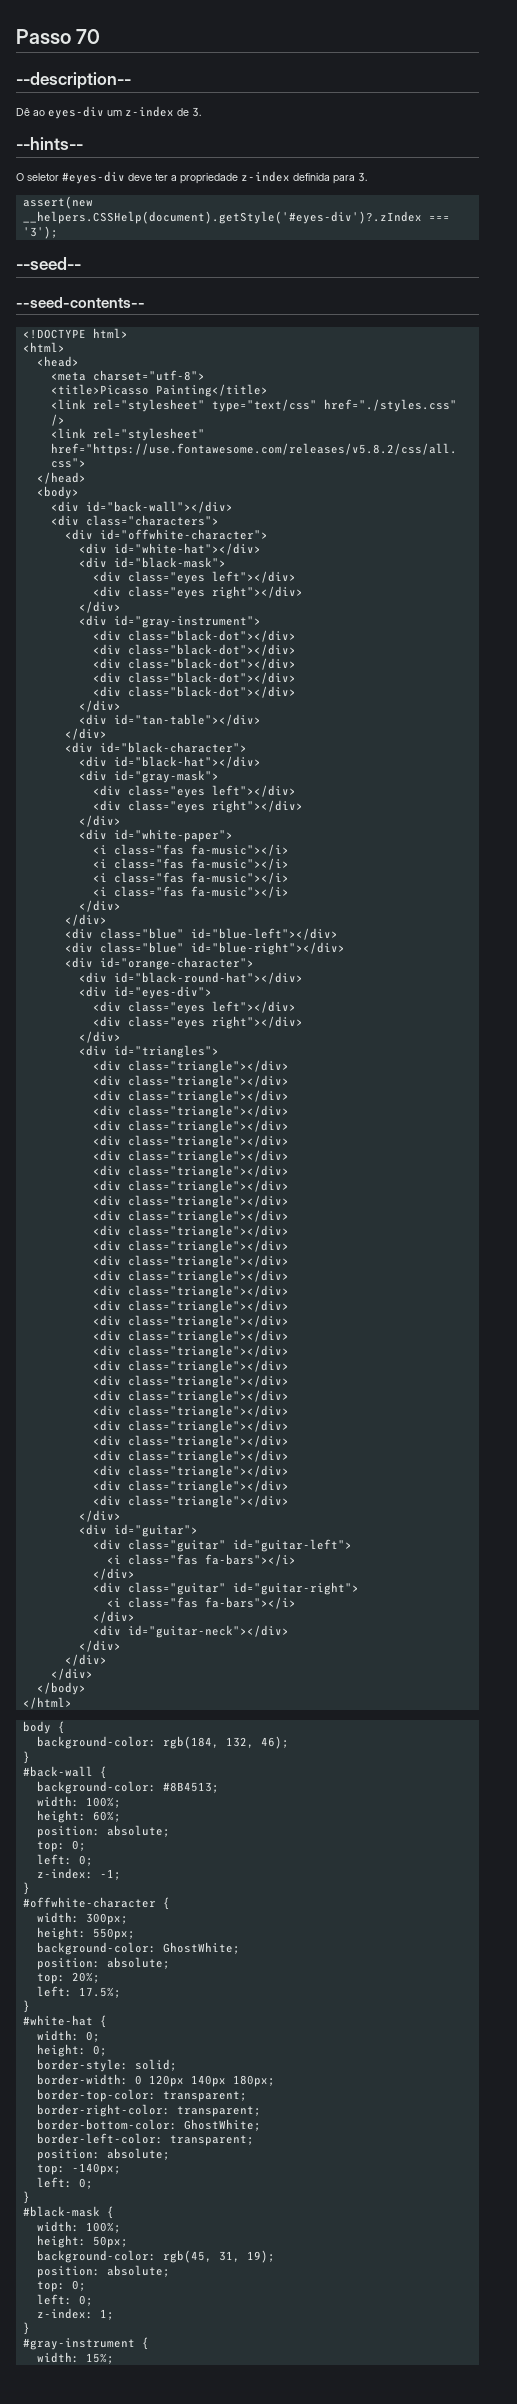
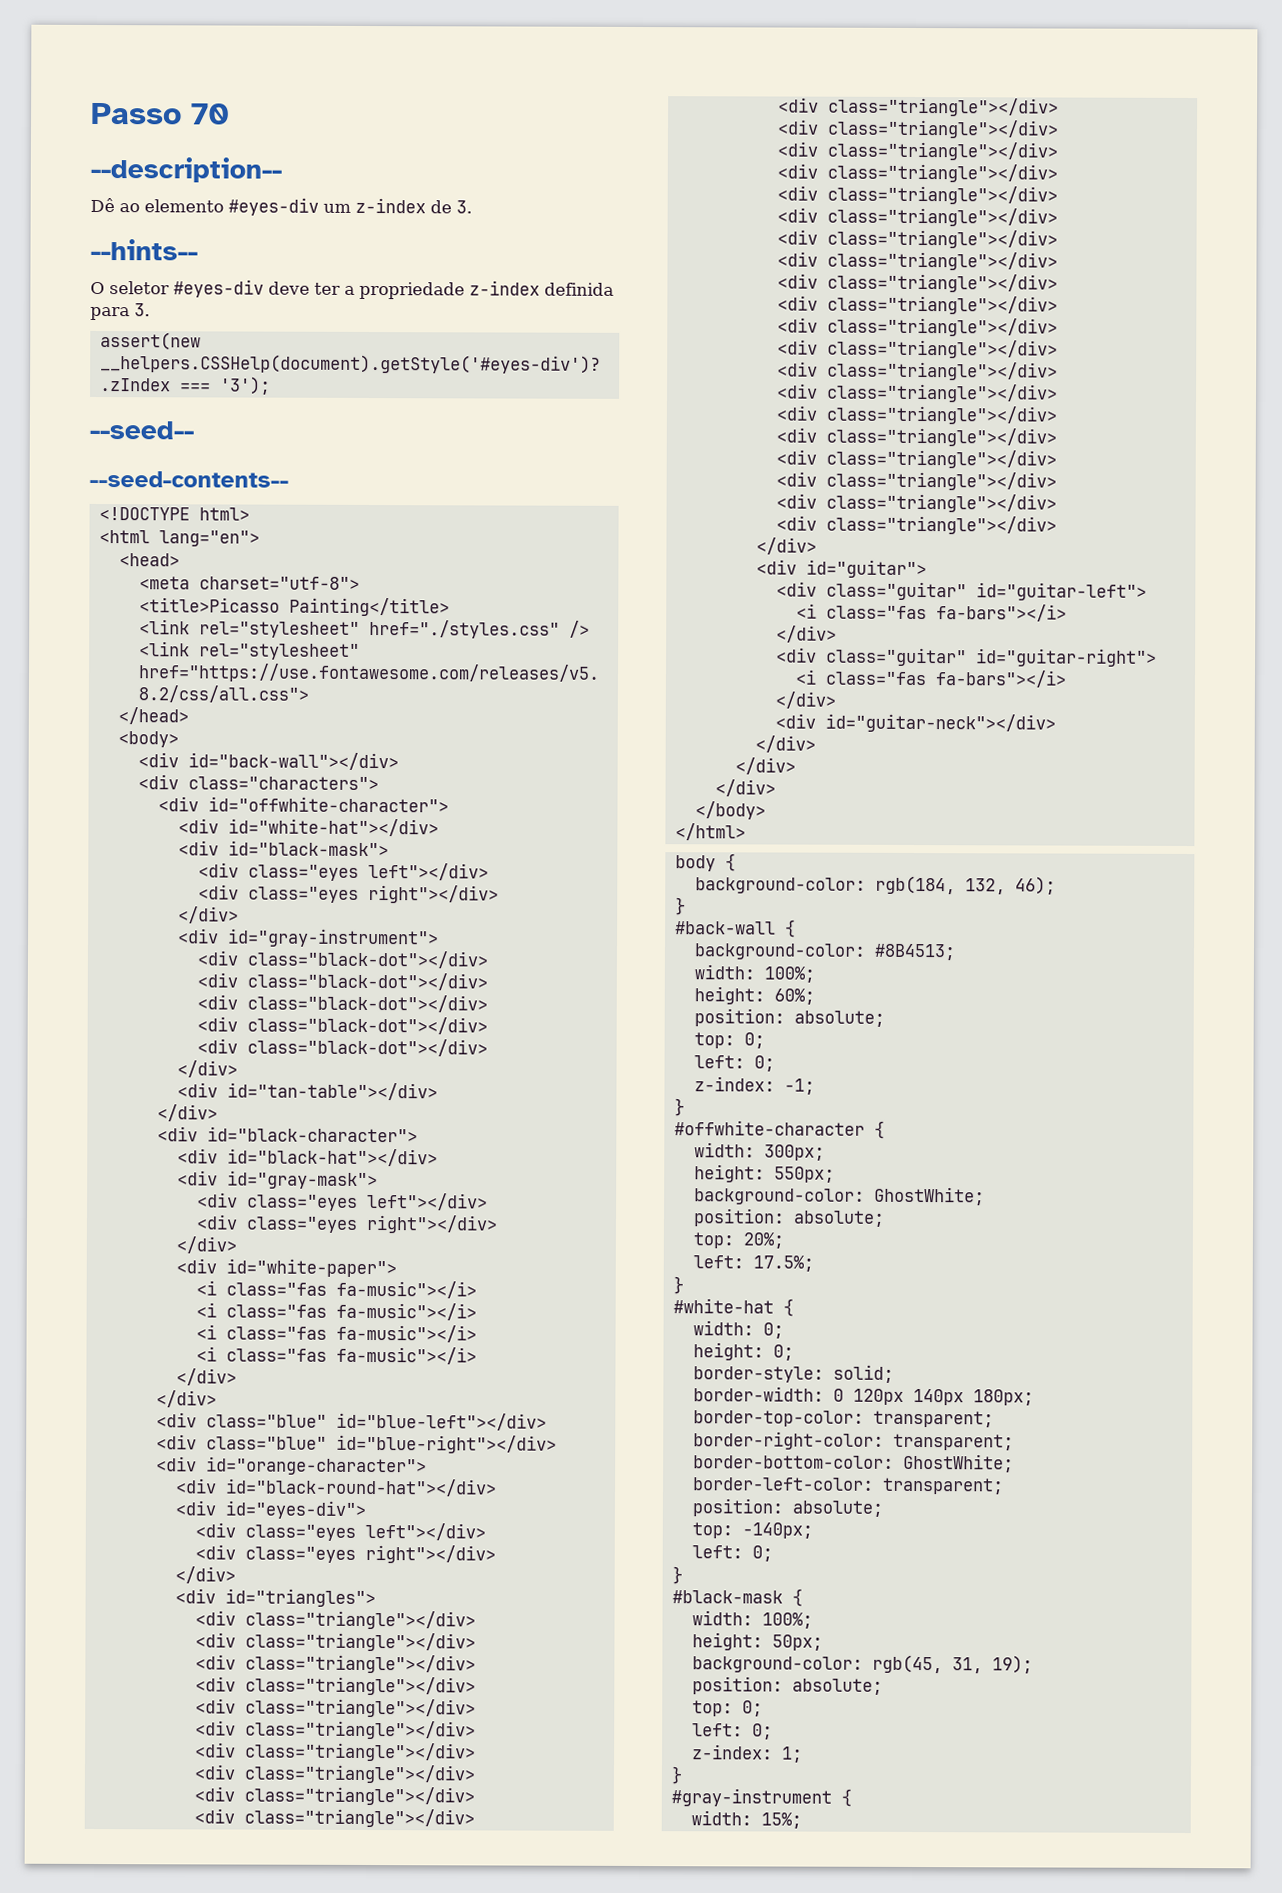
[48,106,104,119] eyes-div -> [144,197,319,216] elemento #eyes-div
[22,342,65,352] <html> -> [98,530,260,547] <html lang="en">
[211,399,317,412] type="text/css" -> (360, 629) none

